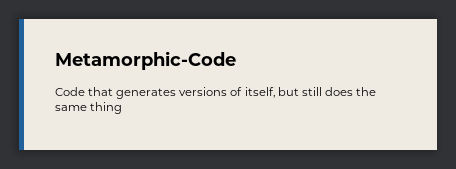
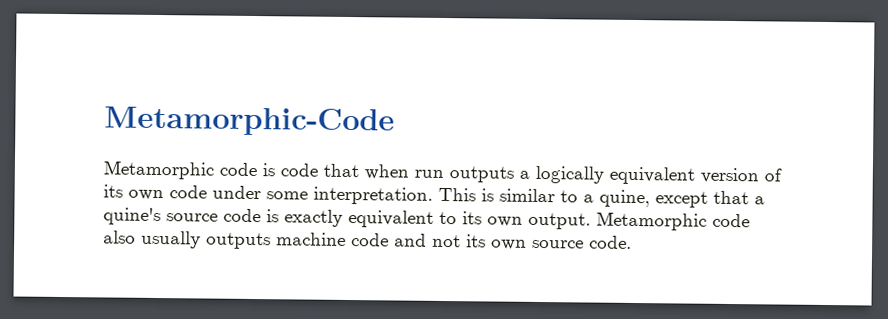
[55,87,376,99] [55,102,123,114] Code that generates versions of itself, but still does the same thing -> [103,160,782,185] [103,184,765,208] [103,207,750,231] [103,230,632,250] Metamorphic code is code that when run outputs a logically equivalent version of its own code under some interpretation. This is similar to a quine, except that a quine's source code is exactly equivalent to its own output. Metamorphic code also usually outputs machine code and not its own source code.

